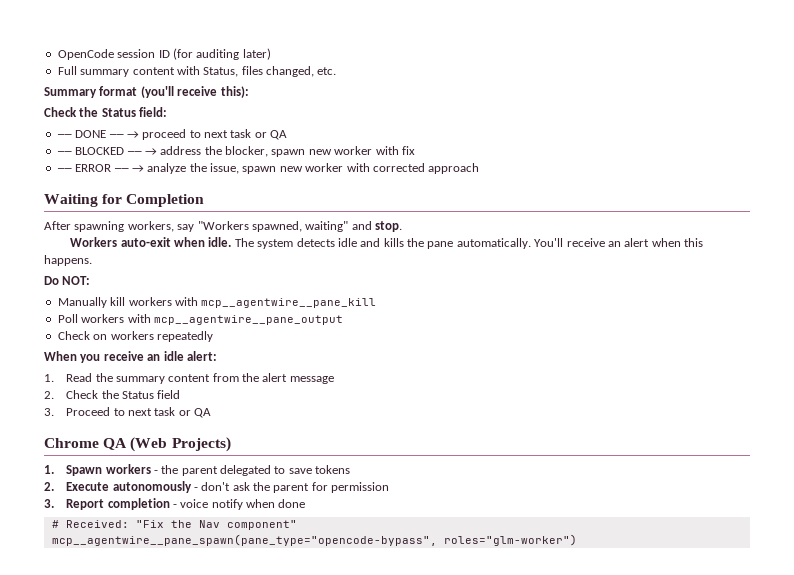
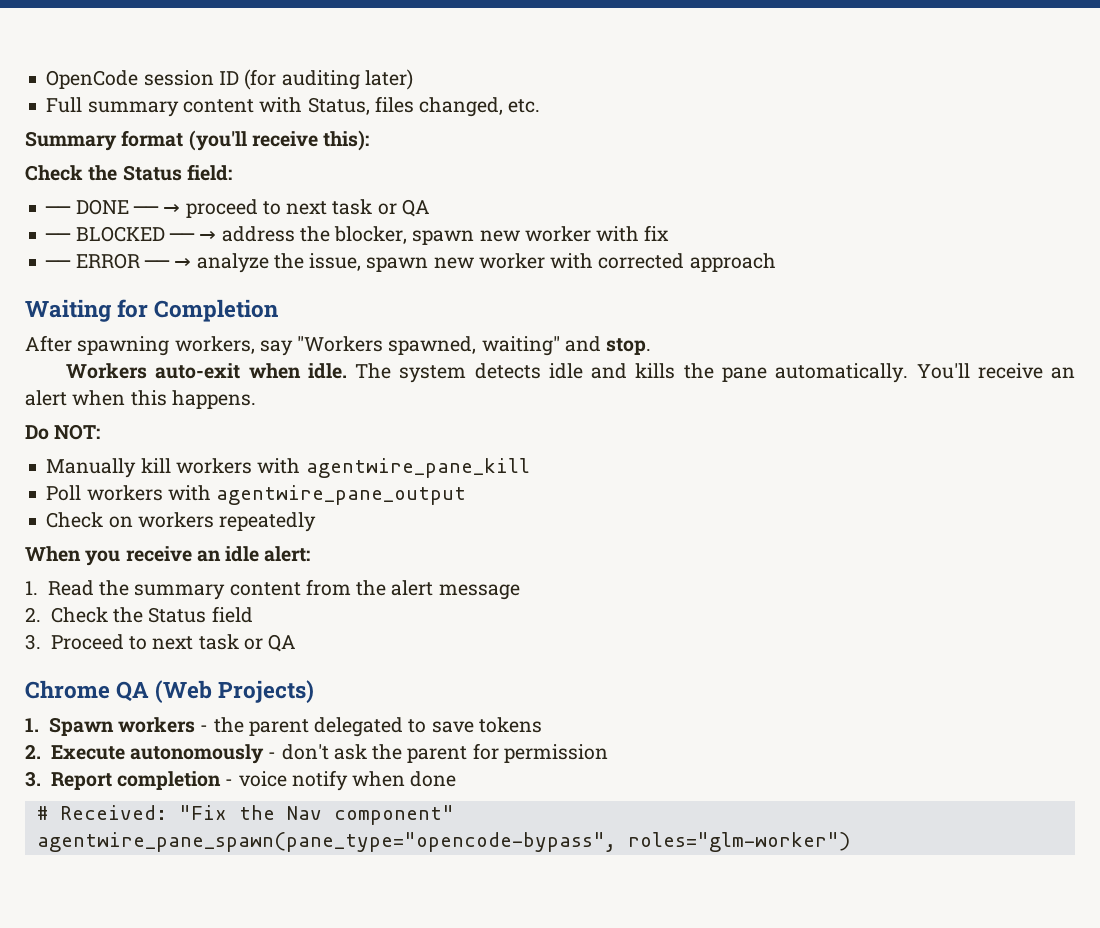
[201,298,377,308] mcp__agentwire__pane_kill -> [305,458,530,478] agentwire_pane_kill
[153,315,343,325] mcp__agentwire__pane_output -> [216,485,467,505] agentwire_pane_output
[51,534,437,546] mcp__agentwire__pane_spawn(pane_type="opencode-bypass", -> [36,832,616,852] agentwire_pane_spawn(pane_type="opencode-bypass",

